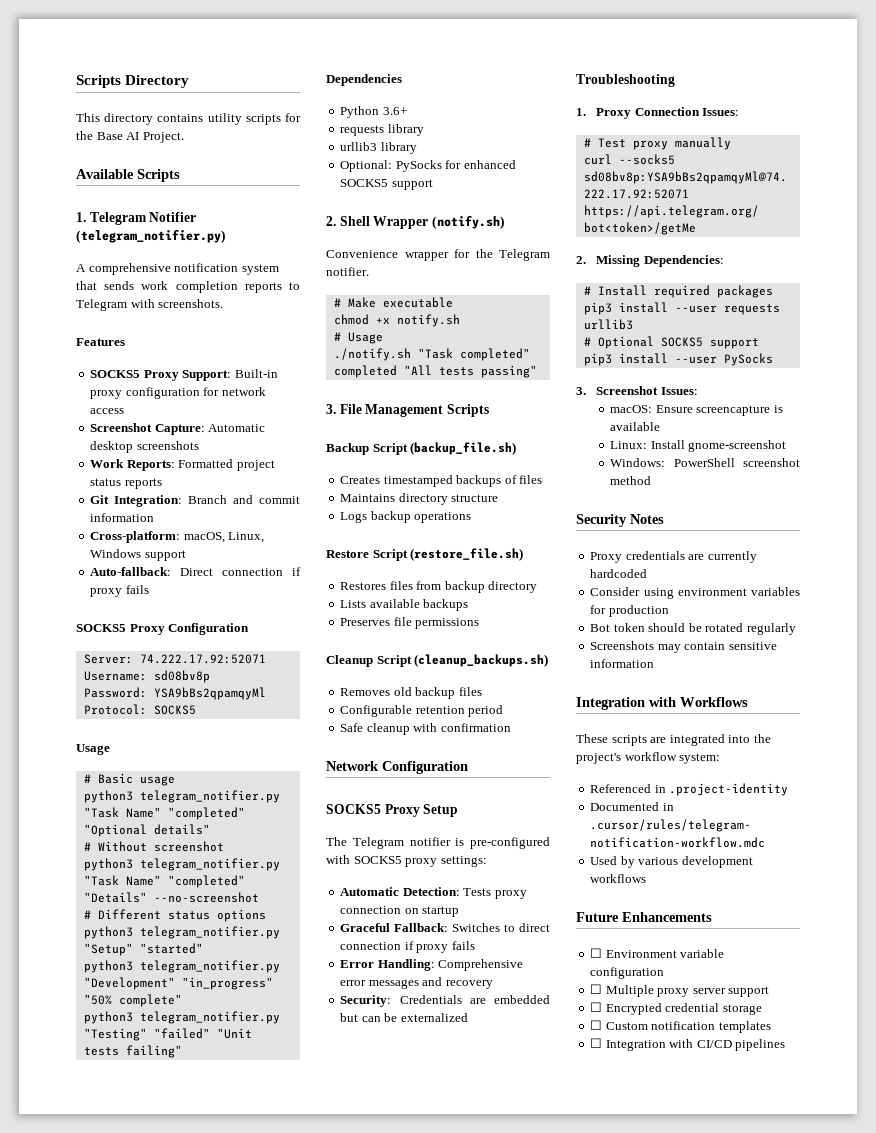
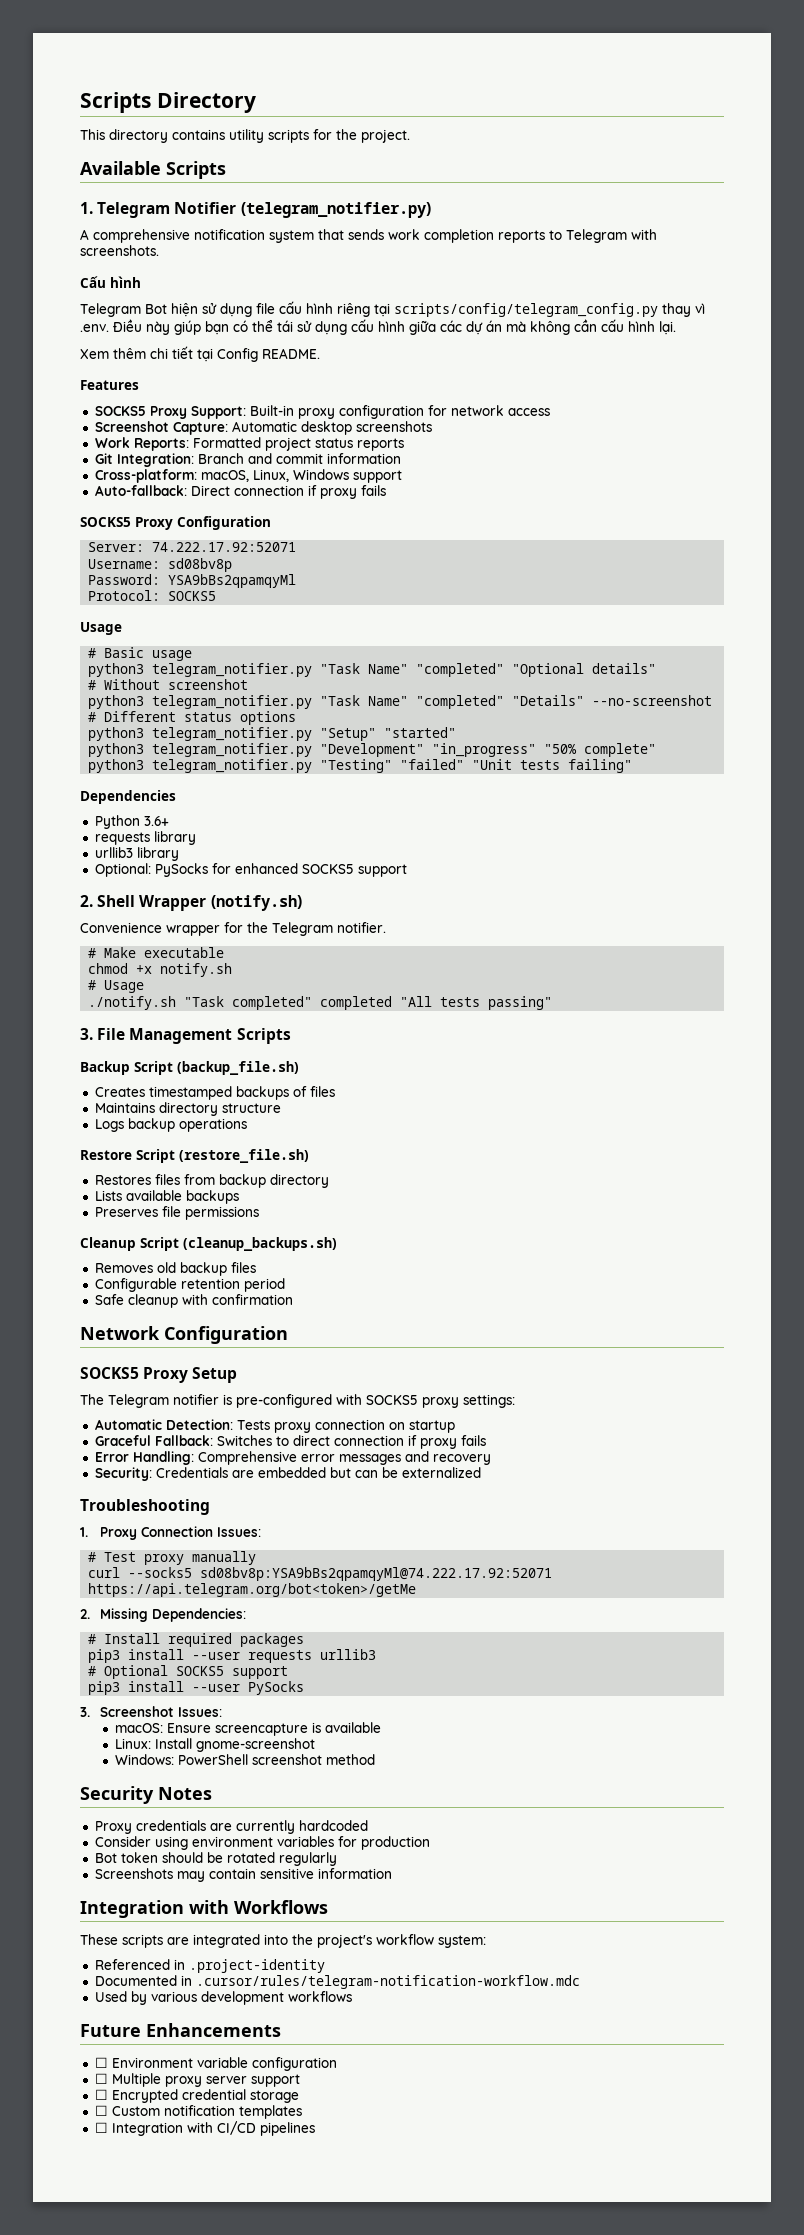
[96,132,184,143] Base AI Project. -> [361,129,410,143] project.
(224, 303) none -> [80,276,141,288] [80,301,705,317] [80,319,676,335] [80,346,320,362] // Cấu hình // Telegram Bot hiện sử dụng file cấu hình riêng tại scripts/config/telegram_config.py thay vì .env. Điều này giúp bạn có thể tái sử dụng cấu hình giữa các dự án mà không cần cấu hình lại. // Xem thêm chi tiết tại Config README.

